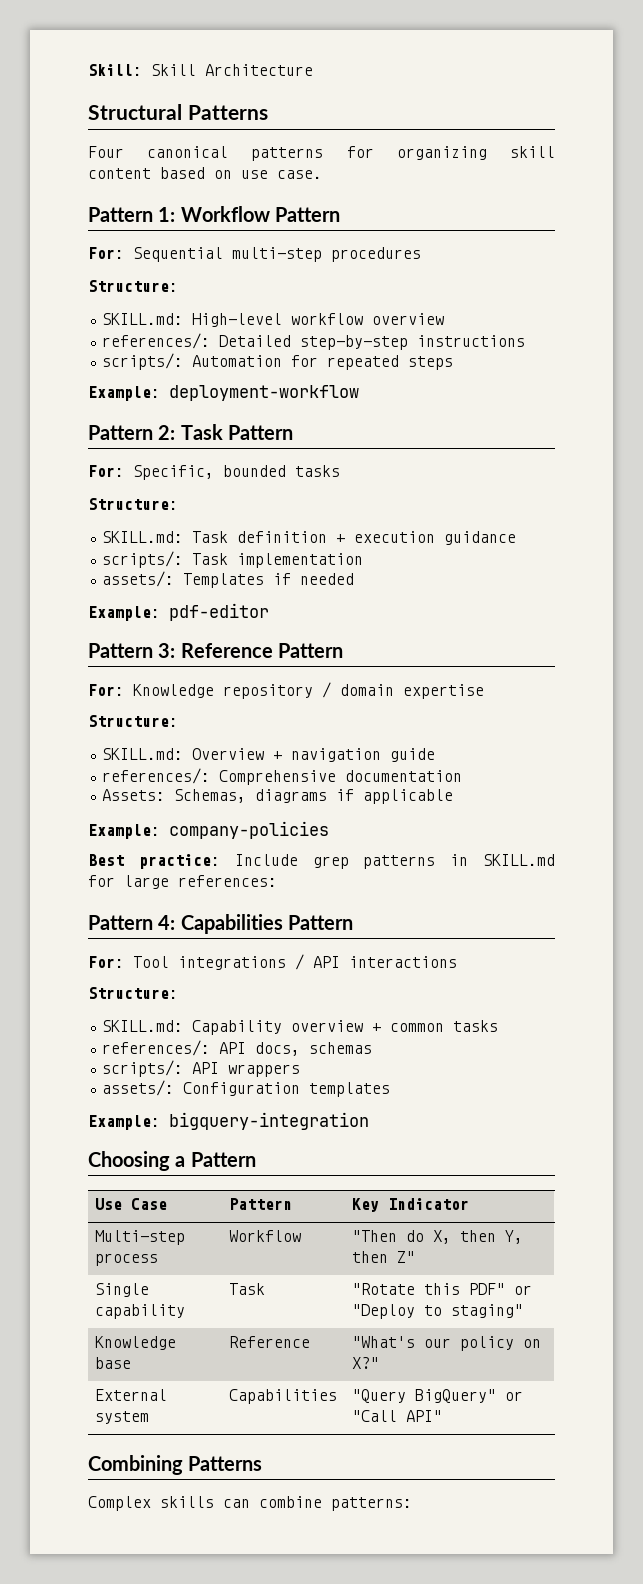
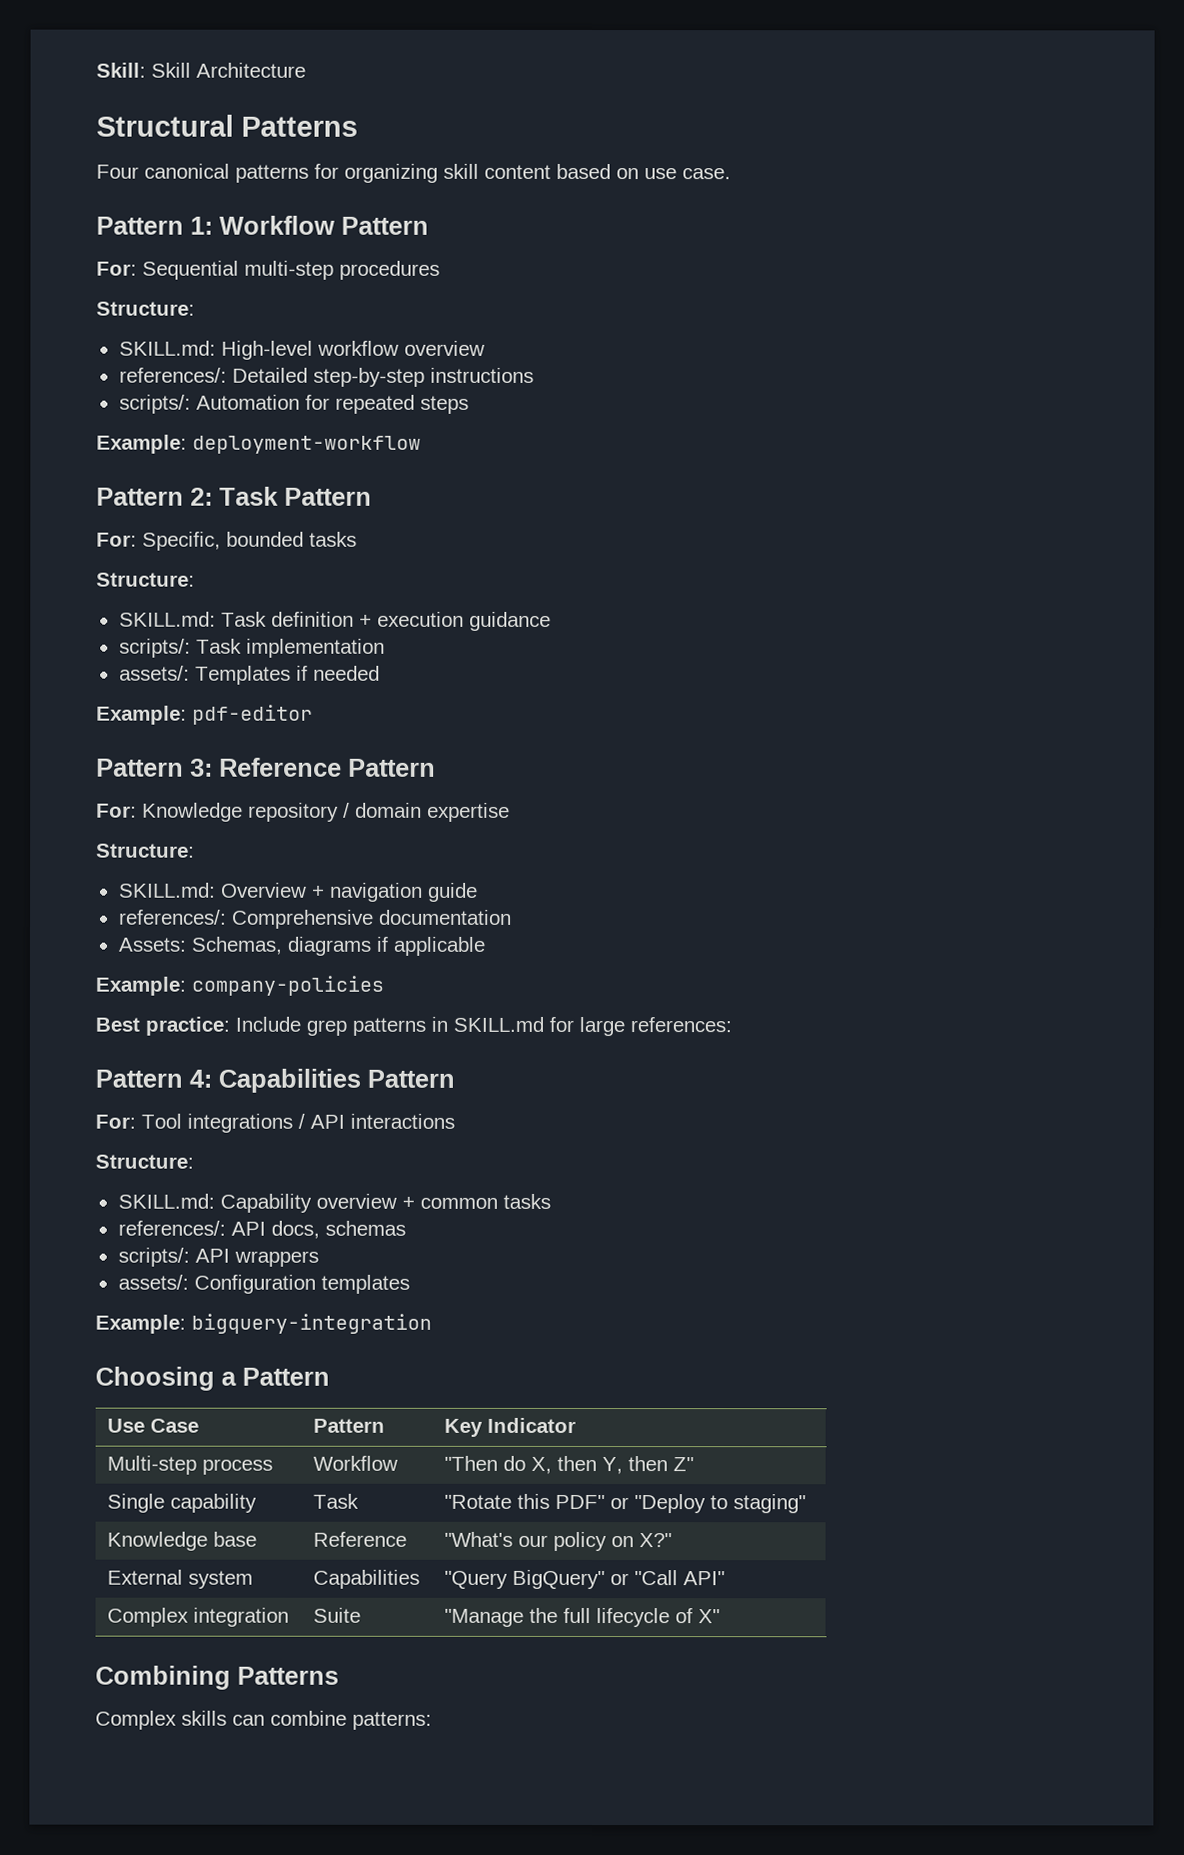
(442, 1416) none -> [106,1607,289,1627] [312,1607,361,1623] [443,1607,720,1628] // Complex integration | Suite | "Manage the full lifecycle of X"

